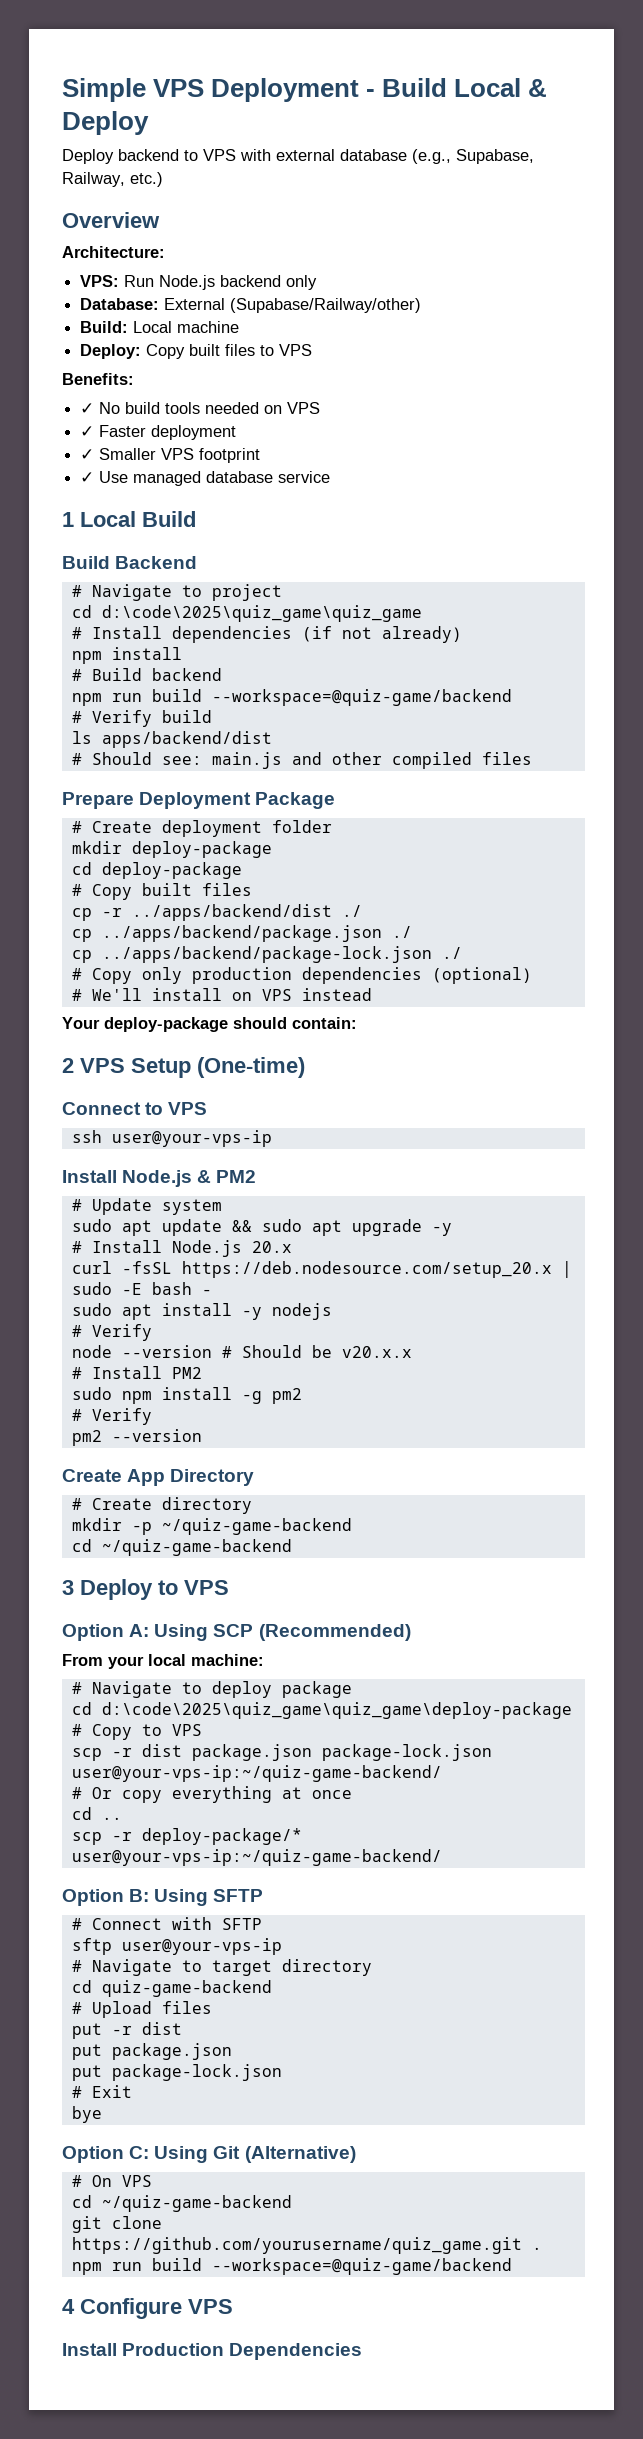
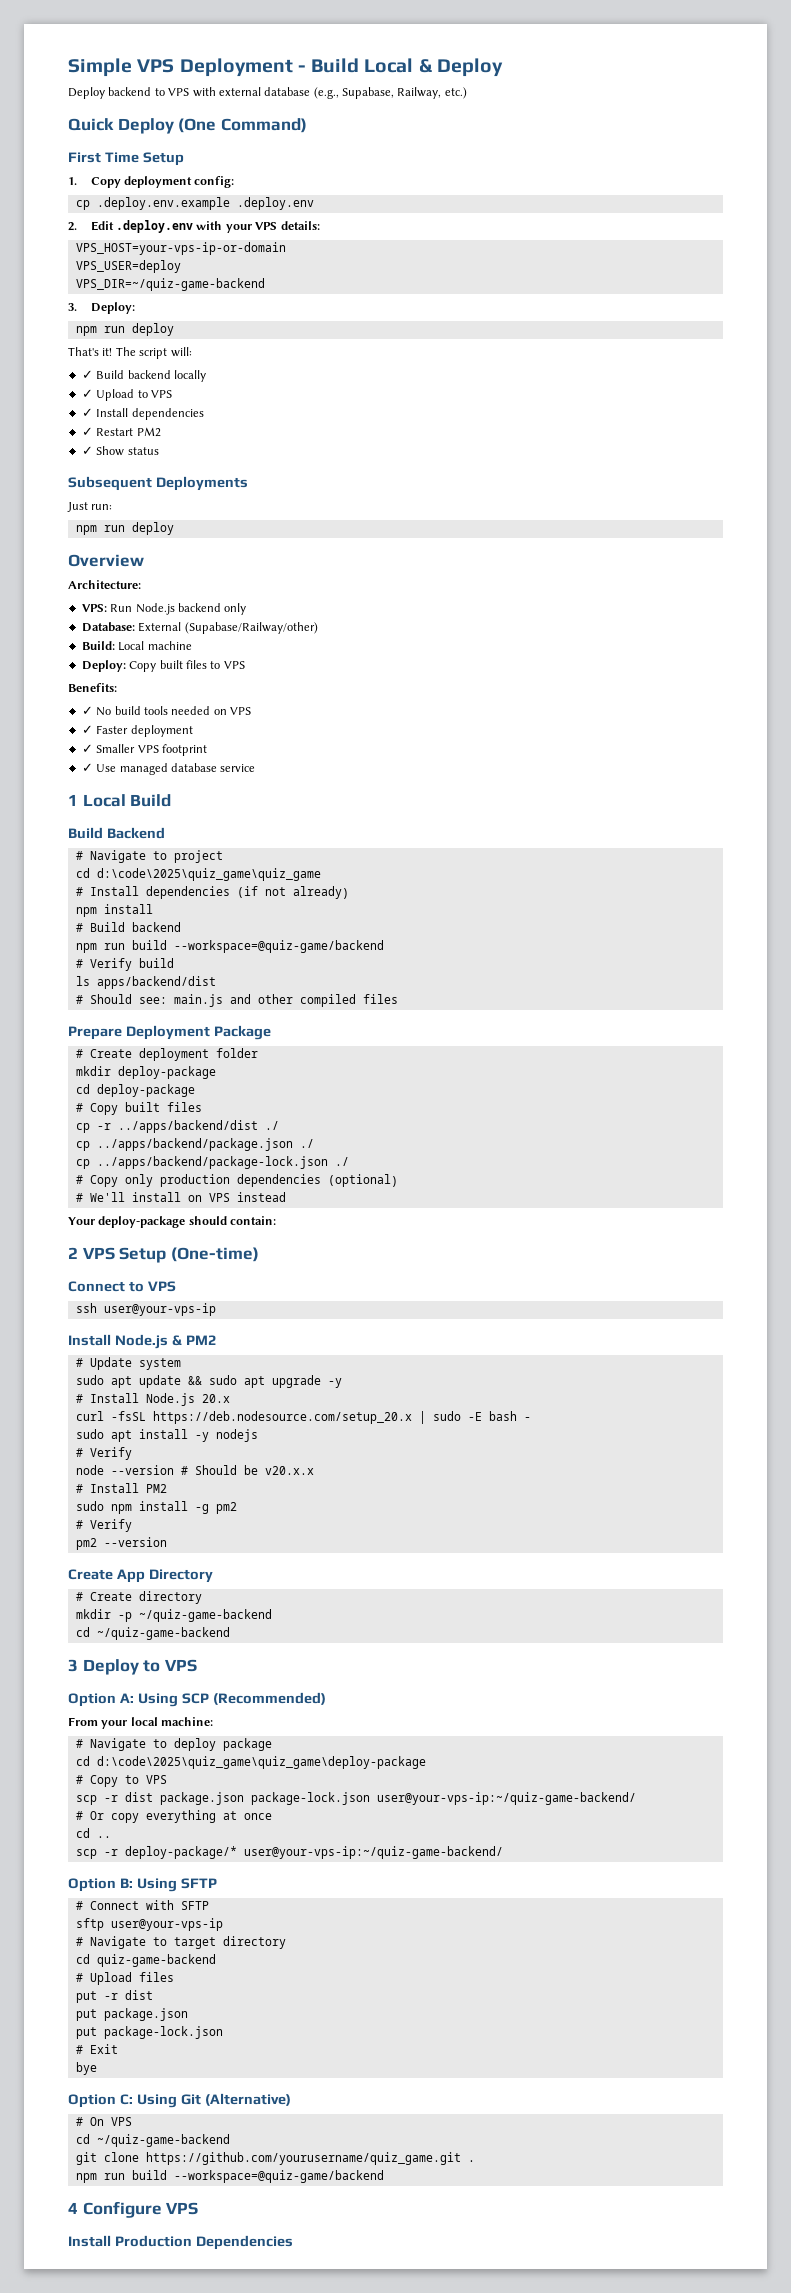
(163, 179) none -> [68,118,307,134] [68,152,184,166] [68,176,235,188] [75,197,314,210] [68,220,320,233] [75,242,286,255] [75,260,181,273] [75,278,265,291] [68,302,135,314] [75,323,174,336] [68,347,192,359] [81,370,206,382] [81,389,172,401] [81,408,204,420] [81,427,161,437] [81,446,159,456] [68,476,248,491] [67,502,113,512] [75,522,174,535] // Quick Deploy (One Command) // First Time Setup // 1. Copy deployment config: // cp .deploy.env.example .deploy.env // 2. Edit .deploy.env with your VPS details: // VPS_HOST=your-vps-ip-or-domain // VPS_USER=deploy // VPS_DIR=~/quiz-game-backend // 3. Deploy: // npm run deploy // That's it! The script will: // ✓ Build backend locally // ✓ Upload to VPS // ✓ Install dependencies // ✓ Restart PM2 // ✓ Show status // Subsequent Deployments // Just run: // npm run deploy

